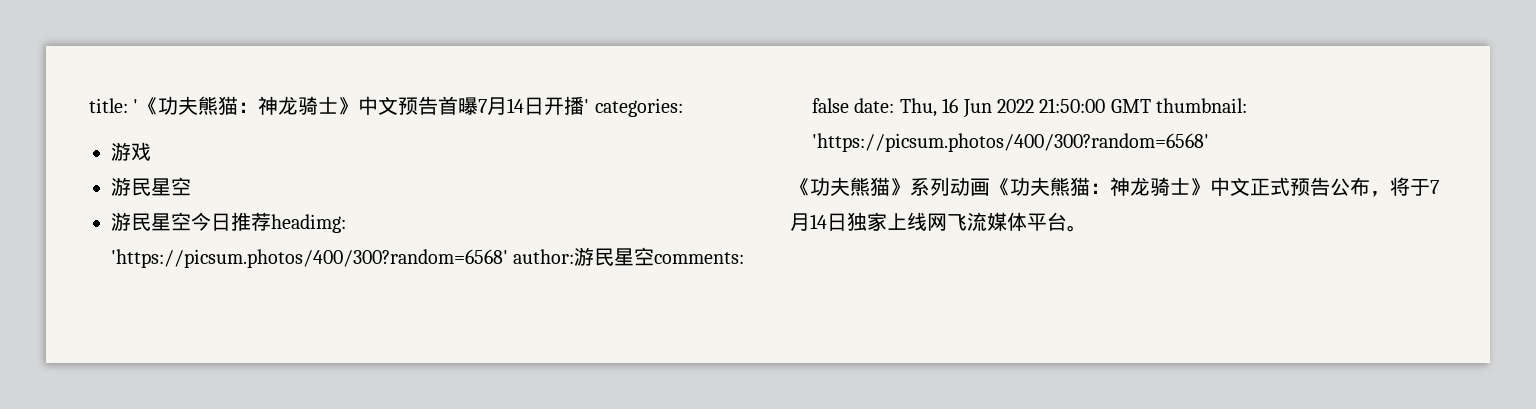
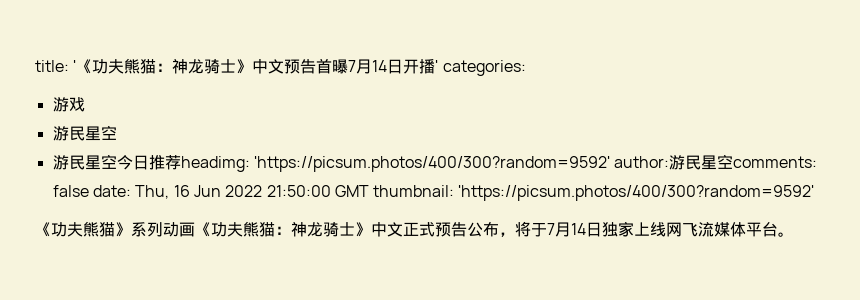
[111,249,508,268] 'https://picsum.photos/400/300?random=6568' -> [253,156,610,172] 'https://picsum.photos/400/300?random=9592'
[812,133,1209,152] 'https://picsum.photos/400/300?random=6568' -> [458,185,815,201] 'https://picsum.photos/400/300?random=9592'

